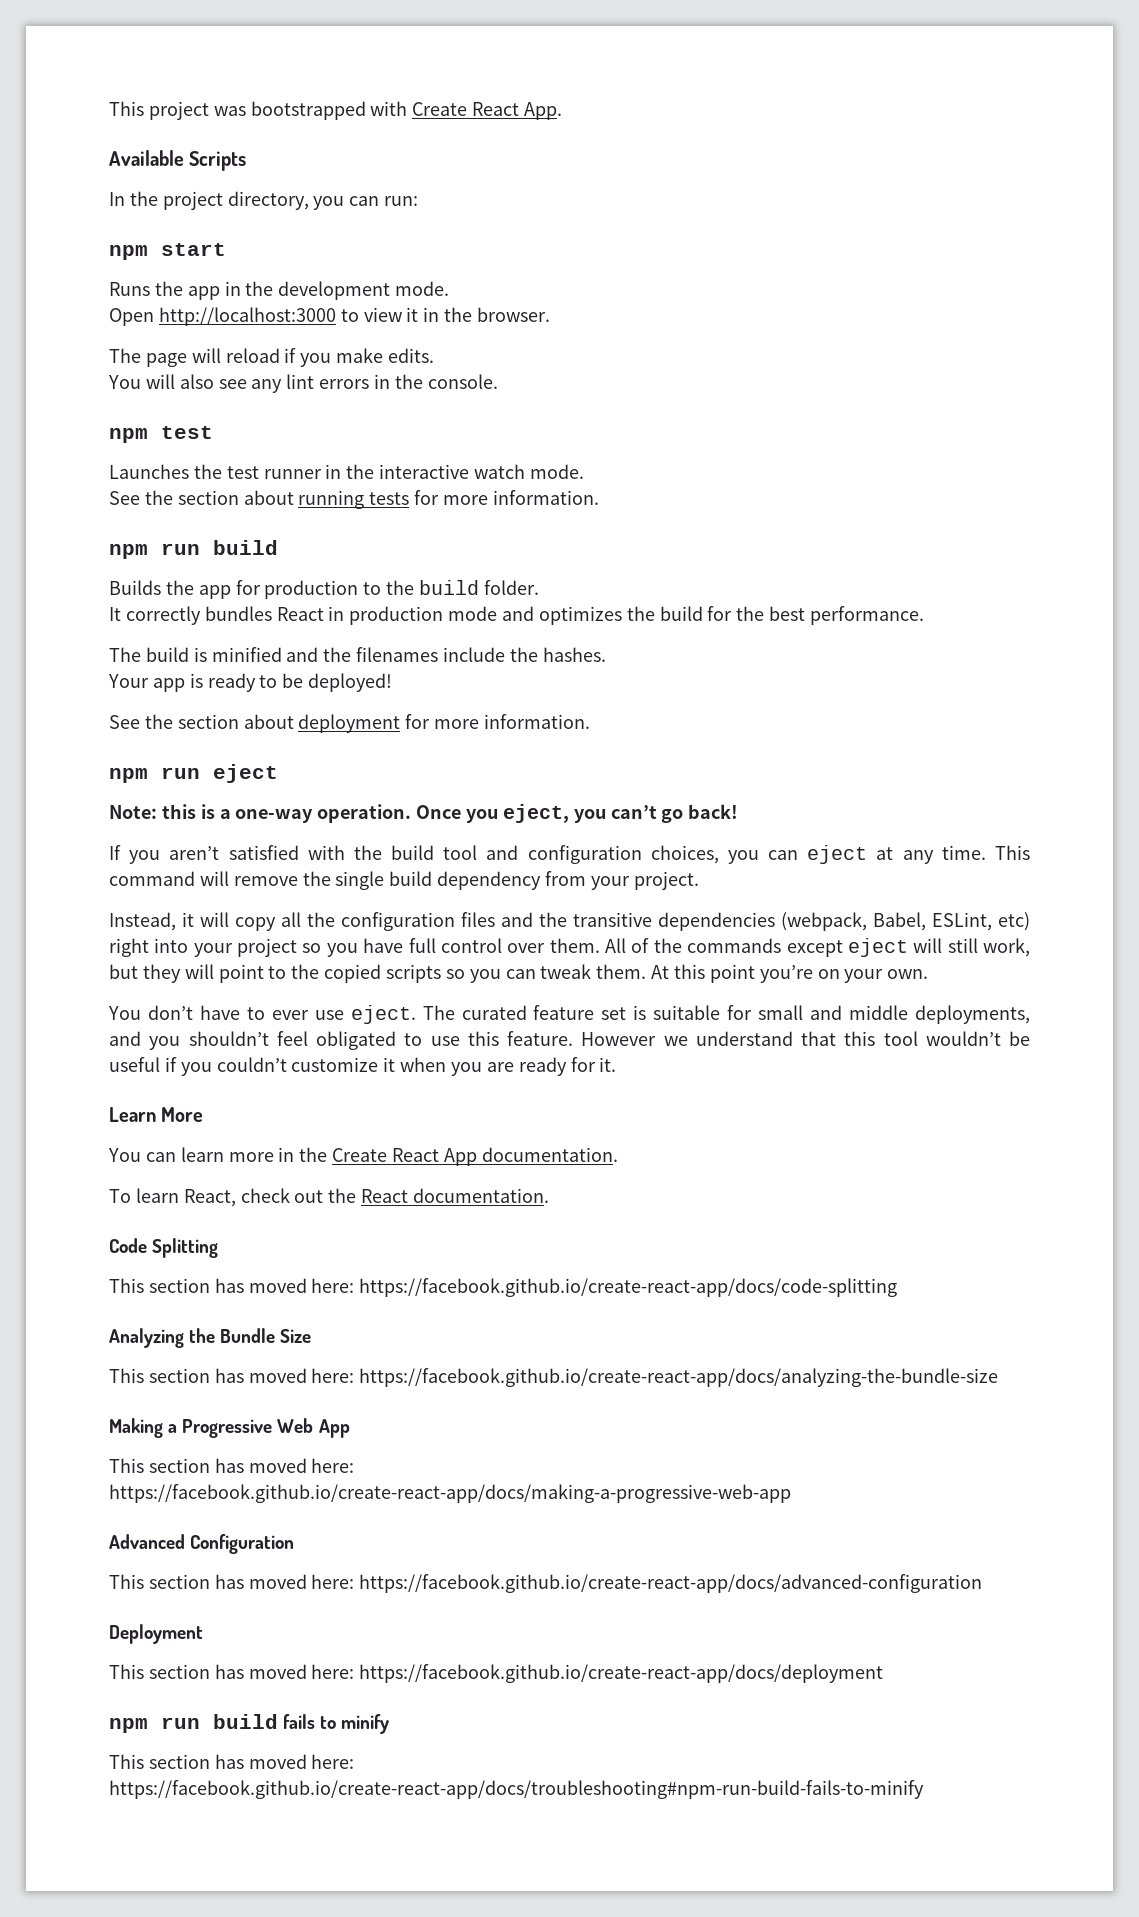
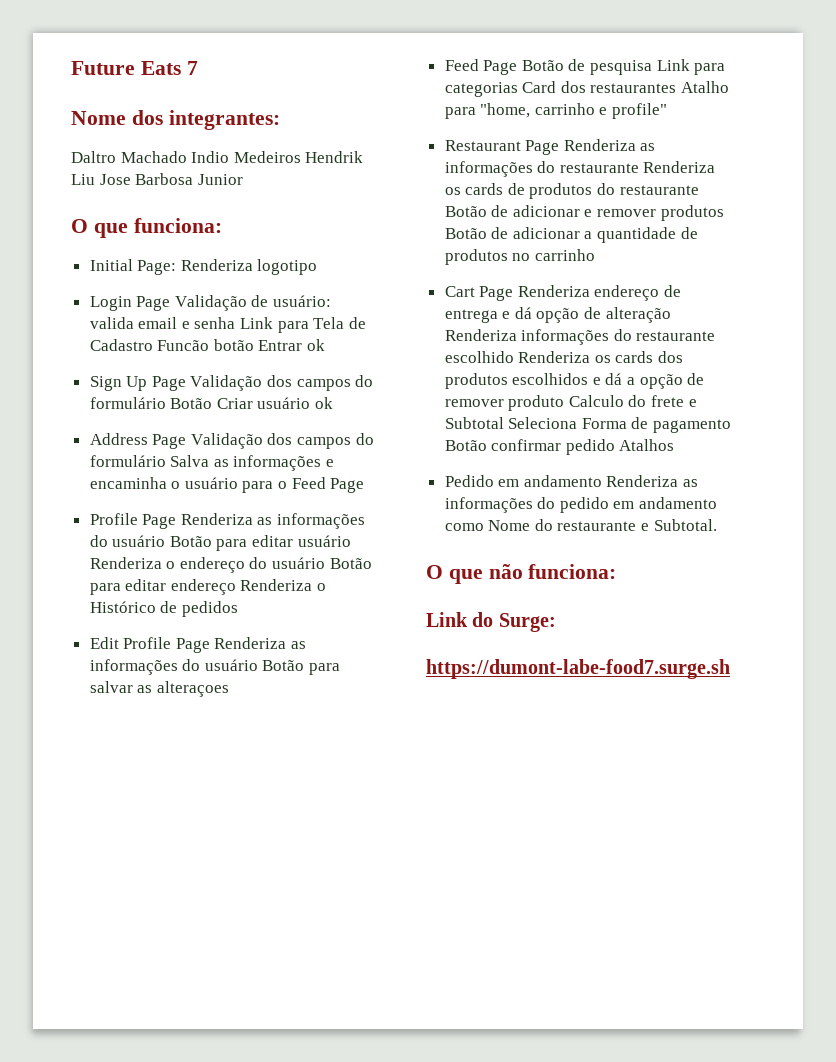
[109,101,563,120] [109,150,247,171] [109,191,419,210] [109,243,226,260] [109,281,450,300] [109,307,551,326] [109,348,435,367] [108,374,498,393] [109,426,213,443] [109,464,584,479] [109,490,599,509] [109,540,278,559] [109,580,539,599] [109,606,925,625] [109,647,606,662] [108,673,393,692] [109,714,591,733] [109,764,278,783] [109,804,739,823] [109,845,1030,864] [109,871,699,890] [109,912,1030,931] [109,938,1030,957] [109,964,929,983] [108,1005,1031,1024] [109,1031,1030,1050] [109,1057,617,1076] [109,1107,204,1122] [108,1147,618,1166] [109,1188,550,1207] [109,1238,219,1258] [109,1278,898,1297] [109,1328,312,1348] [109,1368,999,1387] [109,1418,350,1438] [109,1458,355,1473] [109,1484,791,1503] [109,1534,295,1554] [109,1574,983,1593] [109,1624,203,1644] [109,1664,884,1683] [109,1714,390,1734] [109,1754,355,1769] [109,1780,924,1799] This project was bootstrapped with Create React App. // Available Scripts // In the project directory, you can run: // npm start // Runs the app in the development mode. // Open http://localhost:3000 to view it in the browser. // The page will reload if you make edits. // You will also see any lint errors in the console. // npm test // Launches the test runner in the interactive watch mode. // See the section about running tests for more information. // npm run build // Builds the app for production to the build folder. // It correctly bundles React in production mode and optimizes the build for the best performance. // The build is minified and the filenames include the hashes. // Your app is ready to be deployed! // See the section about deployment for more information. // npm run eject // Note: this is a one-way operation. Once you eject, you can’t go back! // If you aren’t satisfied with the build tool and configuration choices, you can eject at any time. This command will remove the single build dependency from your project. // Instead, it will copy all the configuration files and the transitive dependencies (webpack, Babel, ESLint, etc) right into your project so you have full control over them. All of the commands except eject will still work, but they will point to the copied scripts so you can tweak them. At this point you’re on your own. // You don’t have to ever use eject. The curated feature set is suitable for small and middle deployments, and you shouldn’t feel obligated to use this feature. However we understand that this tool wouldn’t be useful if you couldn’t customize it when you are ready for it. // Learn More // You can learn more in the Create React App documentation. // To learn React, check out the React documentation. // Code Splitting // This section has moved here: https://facebook.github.io/create-react-app/docs/code-splitting // Analyzing the Bundle Size // This section has moved here: https://facebook.github.io/create-react-app/docs/analyzing-the-bundle-size // Making a Progressive Web App // This section has moved here: https://facebook.github.io/create-react-app/docs/making-a-progressive-web-app // Advanced Configuration // This section has moved here: https://facebook.github.io/create-react-app/docs/advanced-configuration // Deployment // This section has moved here: https://facebook.github.io/create-react-app/docs/deployment // npm run build fails to minify // This section has moved here: https://facebook.github.io/create-react-app/docs/troubleshooting#npm-run-build-fails-to-minify -> [71,61,198,75] [71,110,280,130] [71,151,364,163] [71,173,243,185] [71,218,222,238] [89,259,318,275] [89,295,332,311] [89,317,366,333] [89,339,326,351] [89,375,374,391] [89,397,334,409] [89,433,374,449] [89,455,335,471] [89,477,365,493] [89,513,366,529] [89,535,351,551] [89,557,372,573] [89,579,327,595] [89,601,238,617] [89,637,307,653] [89,659,341,675] [89,681,229,697] [444,59,726,75] [444,81,730,97] [444,103,668,119] [444,139,656,155] [444,161,716,177] [444,183,699,199] [444,205,724,221] [444,227,698,243] [444,249,595,265] [444,285,682,301] [444,307,671,323] [444,329,716,345] [444,351,684,363] [444,373,705,389] [444,395,697,411] [444,417,732,433] [444,439,675,455] [444,475,699,487] [444,497,718,513] [444,519,717,531] [426,564,617,584] [426,612,556,632] [426,659,730,679] Future Eats 7 // Nome dos integrantes: // Daltro Machado Indio Medeiros Hendrik Liu Jose Barbosa Junior // O que funciona: // Initial Page: Renderiza logotipo // Login Page Validação de usuário: valida email e senha Link para Tela de Cadastro Funcão botão Entrar ok // Sign Up Page Validação dos campos do formulário Botão Criar usuário ok // Address Page Validação dos campos do formulário Salva as informações e encaminha o usuário para o Feed Page // Profile Page Renderiza as informações do usuário Botão para editar usuário Renderiza o endereço do usuário Botão para editar endereço Renderiza o Histórico de pedidos // Edit Profile Page Renderiza as informações do usuário Botão para salvar as alteraçoes // Feed Page Botão de pesquisa Link para categorias Card dos restaurantes Atalho para "home, carrinho e profile" // Restaurant Page Renderiza as informações do restaurante Renderiza os cards de produtos do restaurante Botão de adicionar e remover produtos Botão de adicionar a quantidade de produtos no carrinho // Cart Page Renderiza endereço de entrega e dá opção de alteração Renderiza informações do restaurante escolhido Renderiza os cards dos produtos escolhidos e dá a opção de remover produto Calculo do frete e Subtotal Seleciona Forma de pagamento Botão confirmar pedido Atalhos // Pedido em andamento Renderiza as informações do pedido em andamento como Nome do restaurante e Subtotal. // O que não funciona: // Link do Surge: // https://dumont-labe-food7.surge.sh

